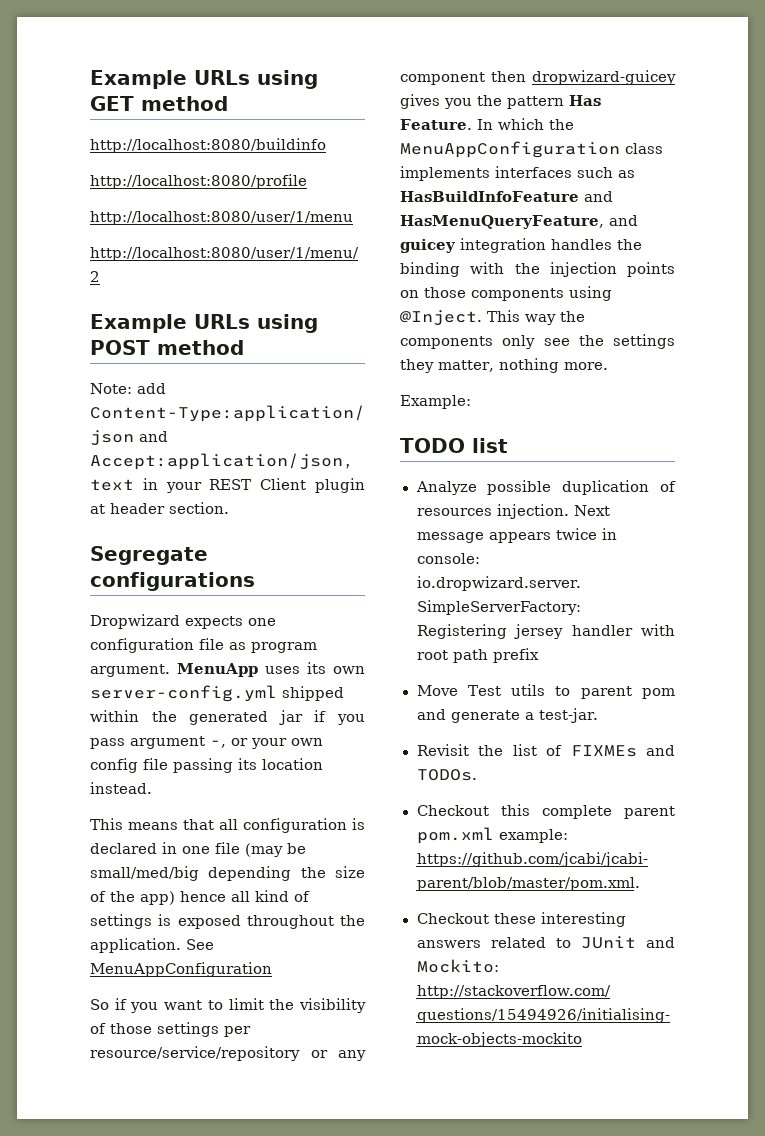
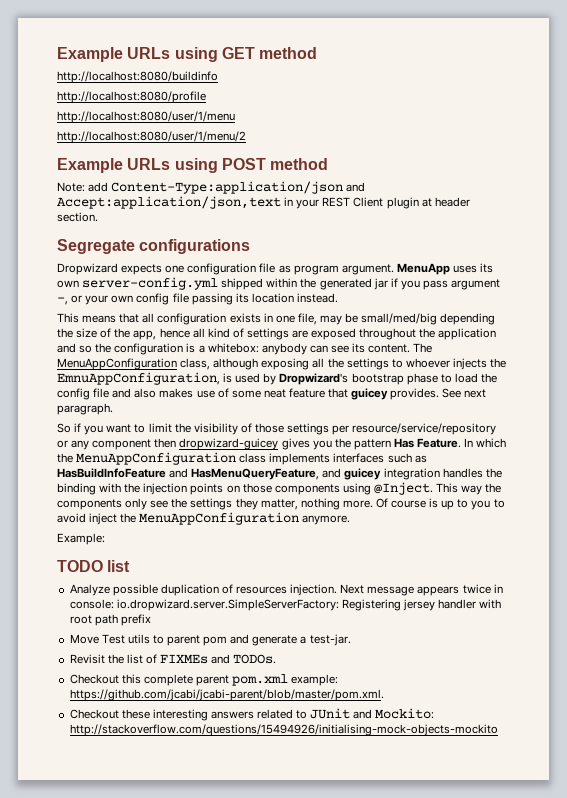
[352,818,365,830] [90,842,283,857] is declared in one file (may -> [229,313,342,325] exists in one file, may
[140,891,175,905] app) -> [133,330,157,340] app,
[158,914,172,926] is -> [292,330,309,338] are
[90,938,214,953] [90,962,272,977] application. See MenuAppConfiguration -> [438,328,497,340] [57,343,433,355] [57,358,507,370] [57,372,497,385] [57,388,487,400] [57,403,113,415] application and so the configuration is a whitebox: anybody can see its content. The MenuAppConfiguration class, although exposing all the settings to whoever injects the EmnuAppConfiguration, is used by Dropwizard's bootstrap phase to load the config file and also makes use of some neat feature that guicey provides. See next paragraph.
(608, 366) none -> [375,498,505,510] [57,512,351,525] Of course is up to you to avoid inject the MenuAppConfiguration anymore.

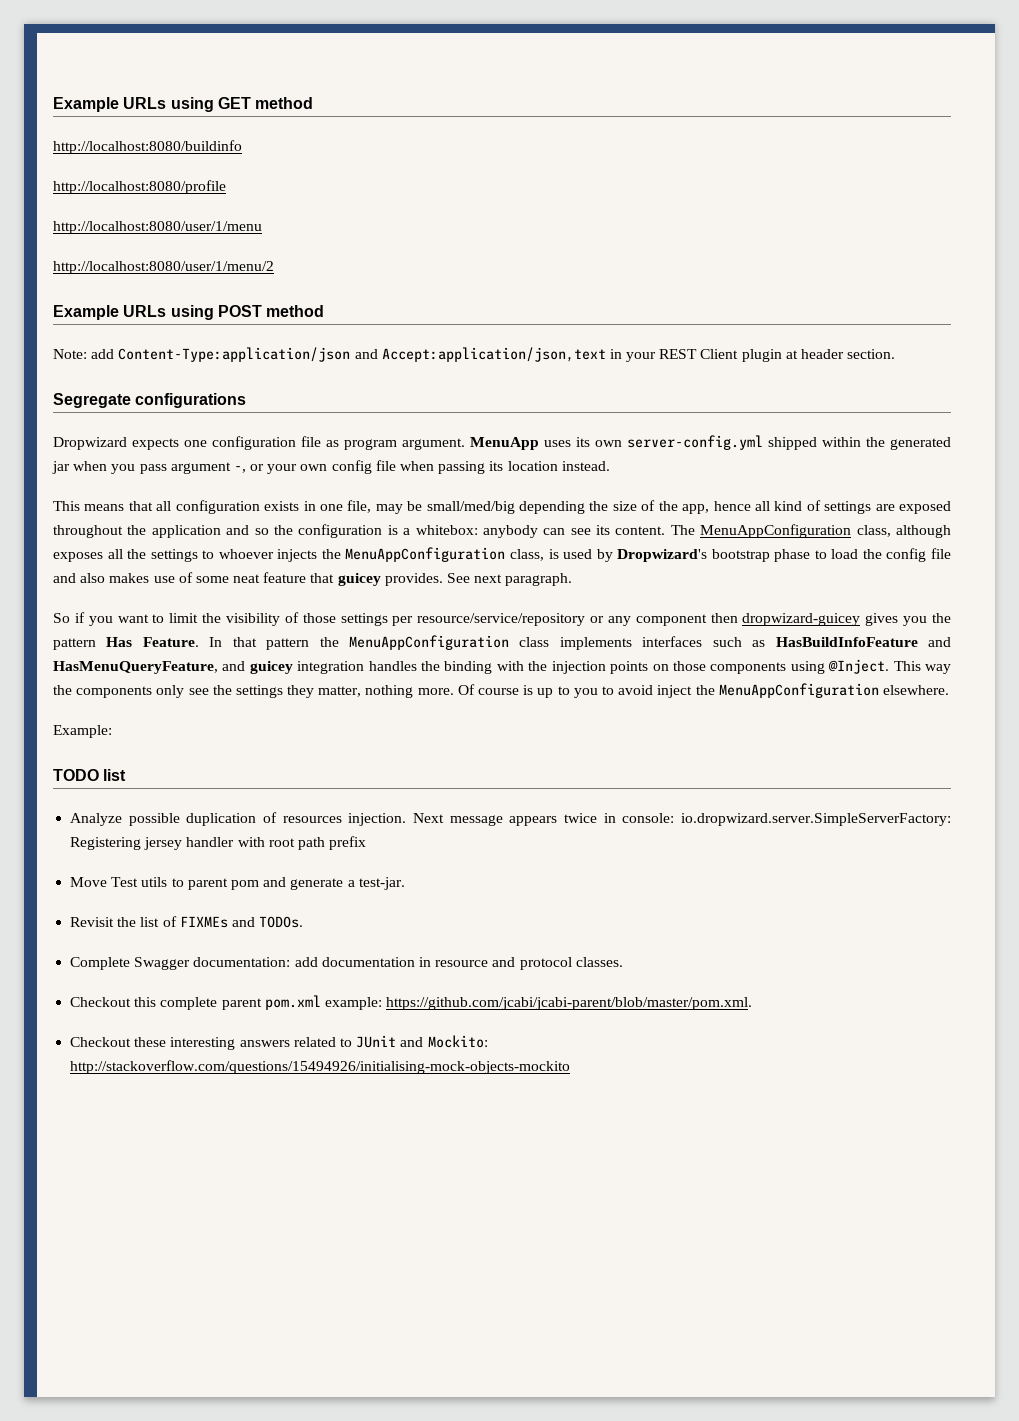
[390,278,398,287] if -> [73,461,108,471] when
(189, 298) none -> [400,461,435,471] when
[261,358,310,370] exposing -> [53,552,103,562] exposes
[57,372,220,385] EmnuAppConfiguration, -> [345,547,544,562] MenuAppConfiguration class,
[476,438,507,448] which -> [232,637,310,650] that pattern
[302,515,351,525] anymore. -> [882,685,949,695] elsewhere.
(277, 659) none -> [70,957,623,970] // Complete Swagger documentation: add documentation in resource and protocol classes.

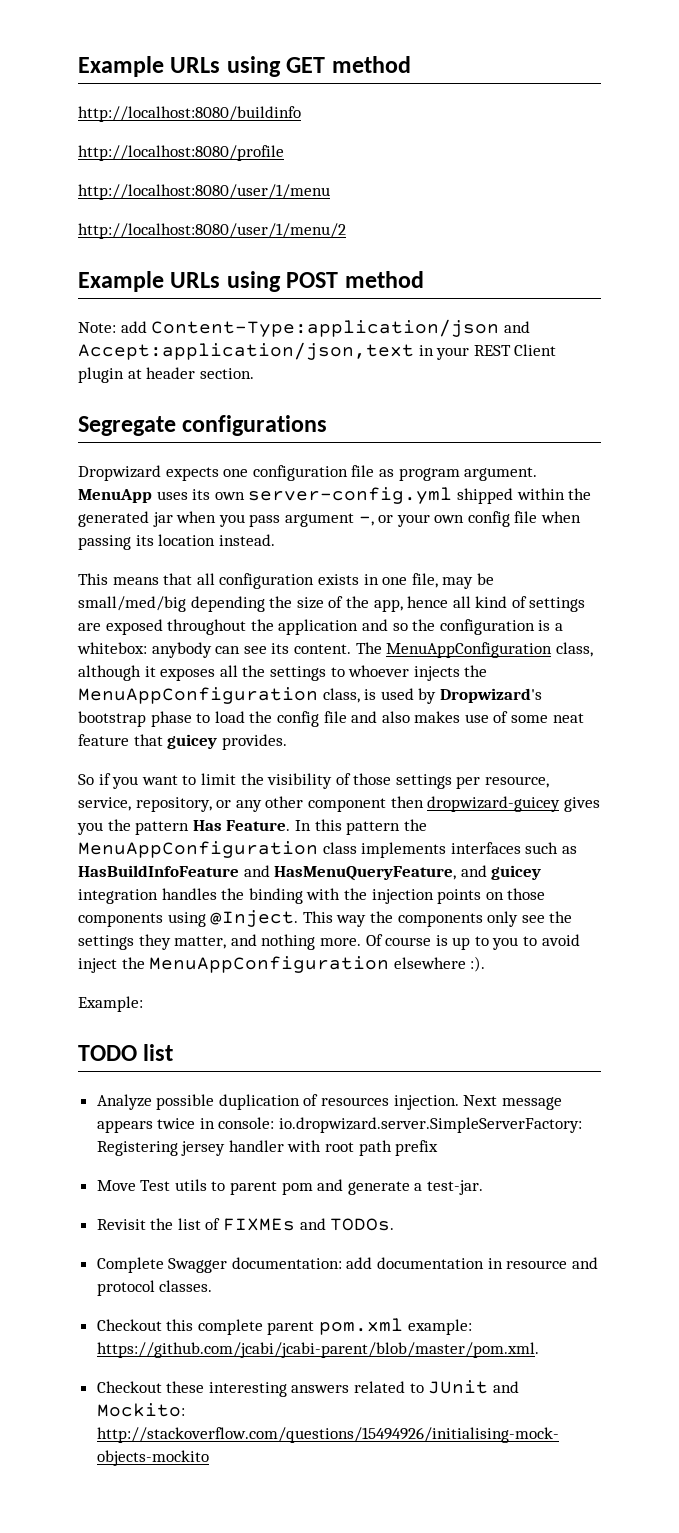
(952, 531) none -> [144,666,156,677] it
[447,573,573,586] See next paragraph. -> (287, 742) none
[417,613,586,626] resource/service/repository -> [485,776,550,788] [78,797,212,812] resource, service, repository,
(631, 621) none -> [265,796,304,808] other
[232,637,257,647] that -> [314,819,342,831] this
(362, 691) none -> [230,934,257,946] and
[882,685,949,695] elsewhere. -> [393,956,486,972] elsewhere :).

